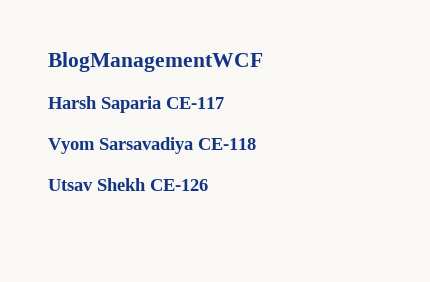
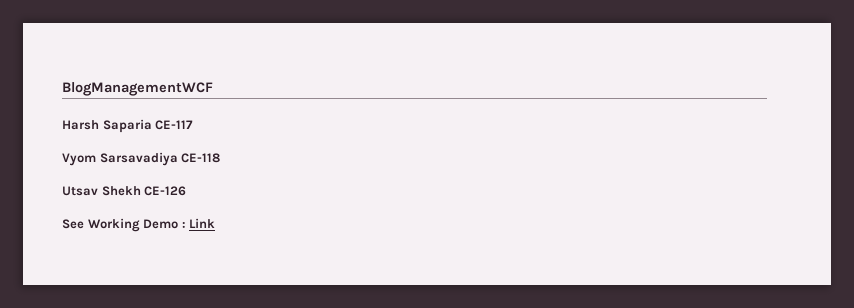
(208, 185) none -> [62,218,216,232] // See Working Demo : Link

